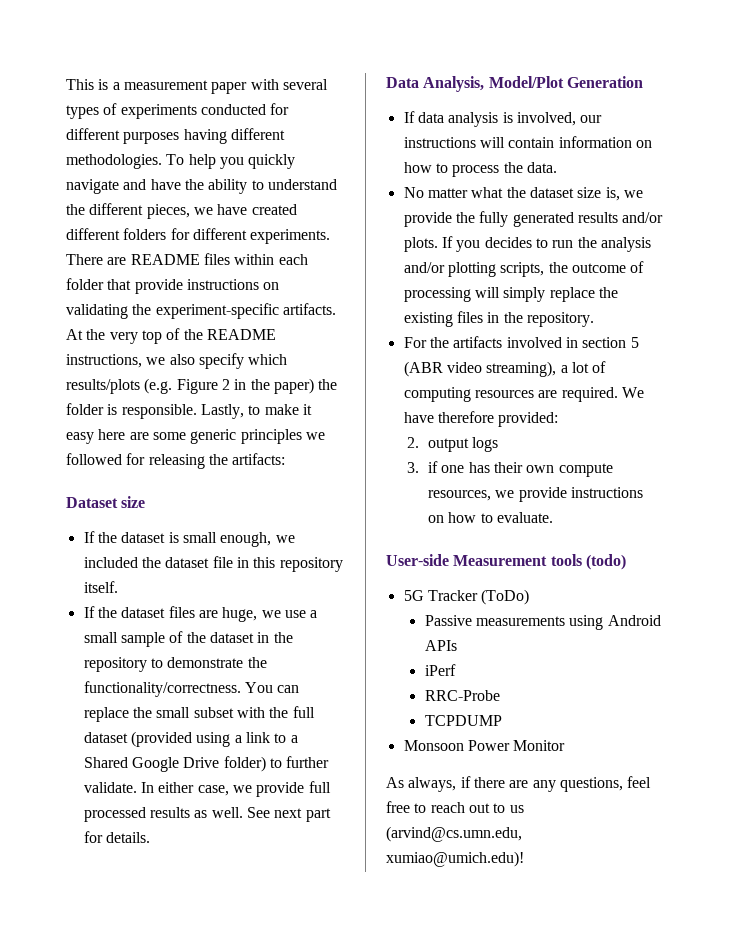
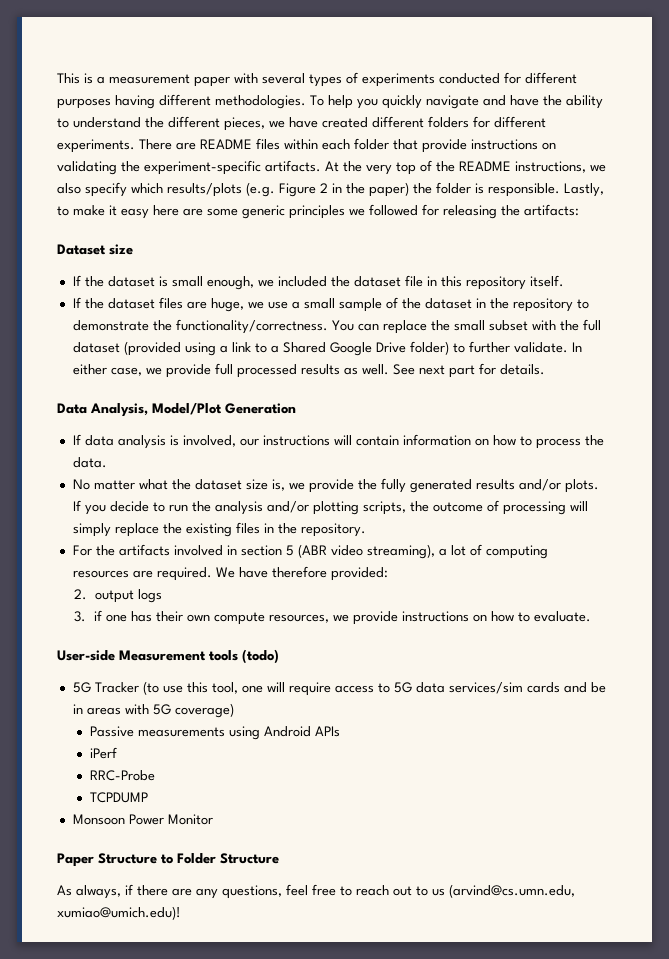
[484,237,532,248] decides -> [109,501,149,512] decide
[481,589,530,605] (ToDo) -> [142,681,606,696] [72,703,234,718] (to use this tool, one will require access to 5G data services/sim cards and be in areas with 5G coverage)
(566, 745) none -> [57,853,279,867] // Paper Structure to Folder Structure

